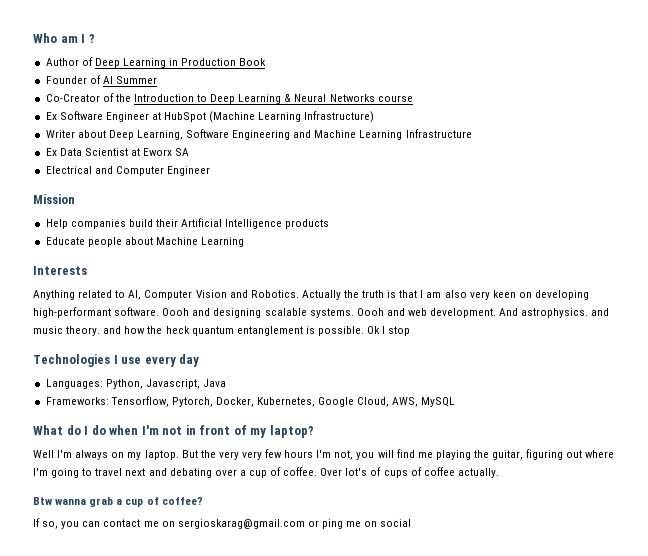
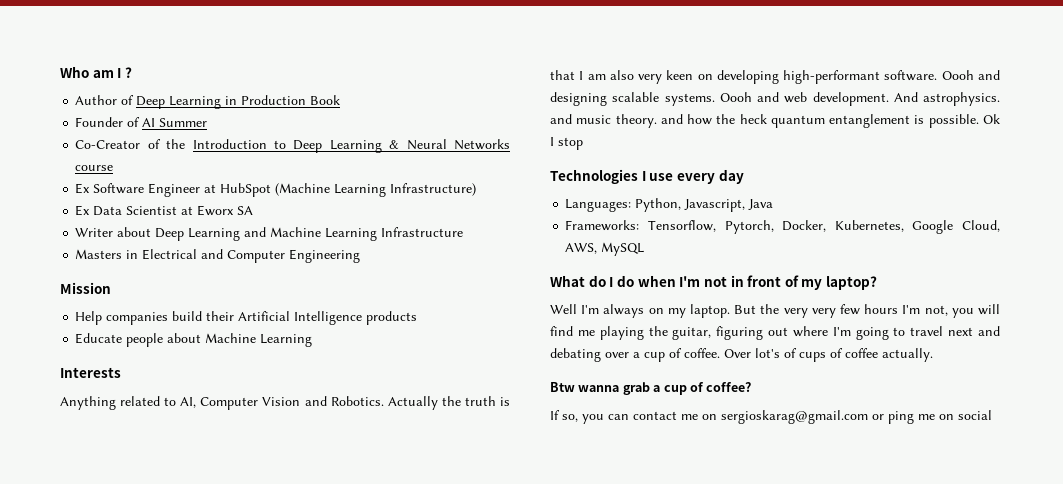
[45,129,472,140] // Writer about Deep Learning, Software Engineering and Machine Learning Infrastructure -> (477, 189) none
(190, 152) none -> [75,227,464,241] [75,249,139,259] Writer about Deep Learning and Machine Learning Infrastructure // Masters in
[166,166,210,176] Engineer -> [289,249,361,263] Engineering

